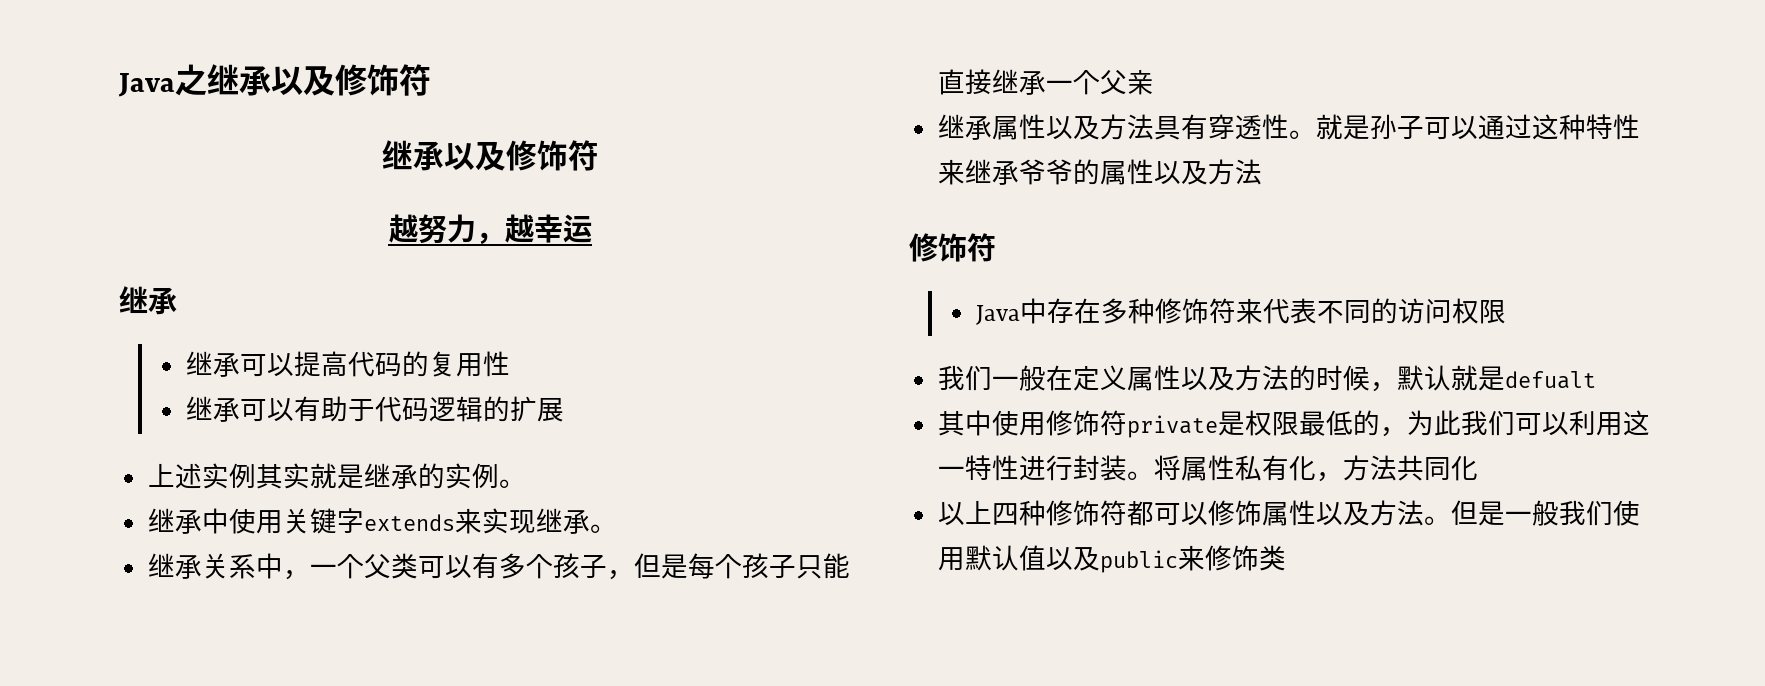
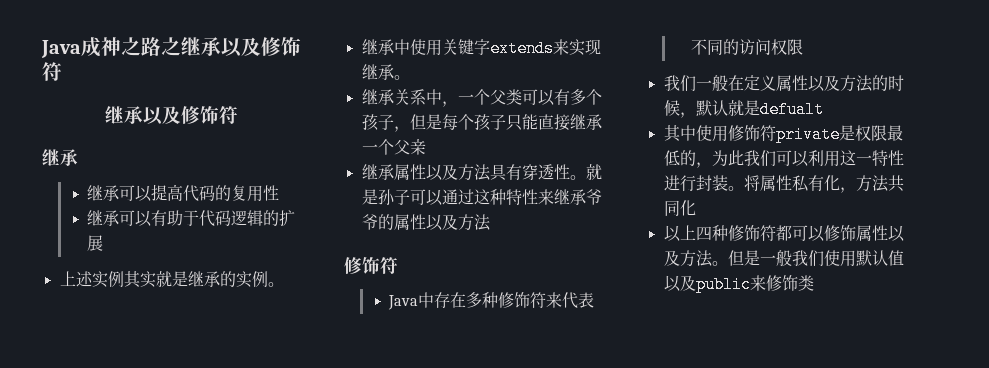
[118,73,175,97] Java -> [41,37,161,58] Java成神之路
[388,214,592,245] // 越努力，越幸运 -> (238, 115) none

